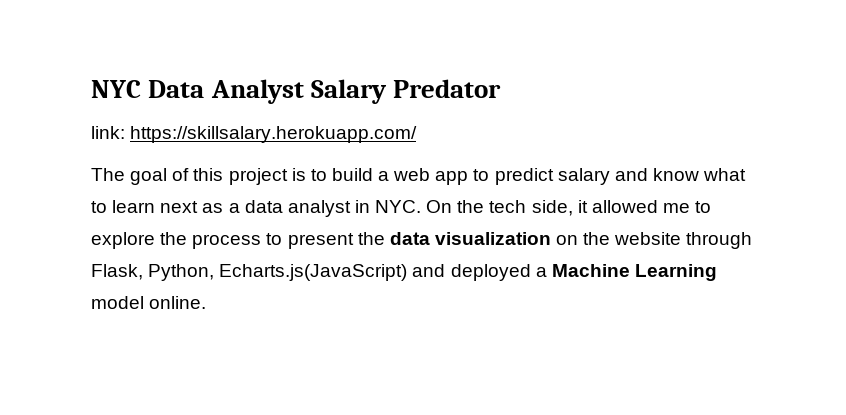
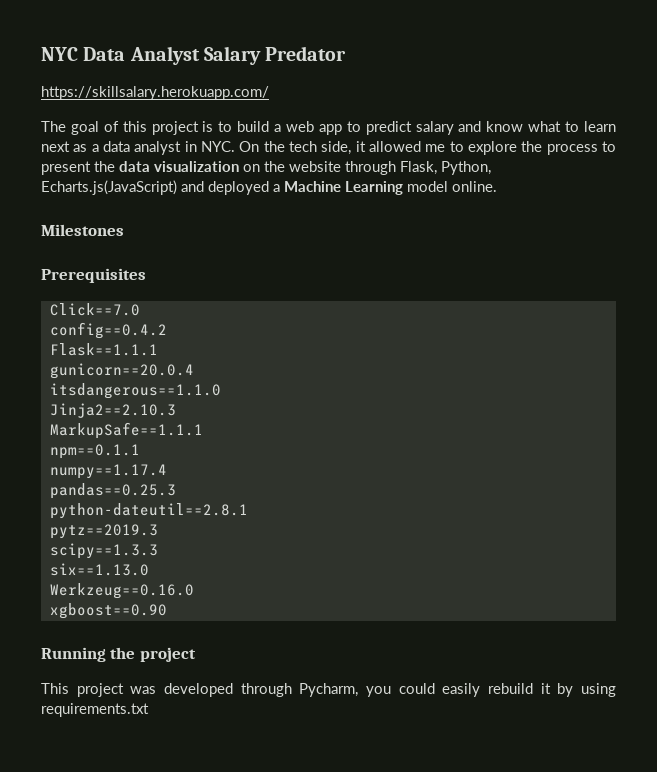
[91,126,125,139] link: -> (347, 53) none
(207, 302) none -> [41,224,124,236] [41,268,146,283] [49,303,140,316] [49,322,167,339] [49,343,158,356] [49,363,194,379] [49,383,221,399] [49,403,176,418] [49,422,203,439] [49,444,140,459] [49,464,167,479] [49,483,176,499] [49,503,248,519] [49,524,158,539] [49,543,158,559] [49,563,149,576] [49,583,194,599] [49,603,167,619] [41,647,196,662] [41,683,616,697] [41,703,149,717] // Milestones // Prerequisites // Click==7.0 // config==0.4.2 // Flask==1.1.1 // gunicorn==20.0.4 // itsdangerous==1.1.0 // Jinja2==2.10.3 // MarkupSafe==1.1.1 // npm==0.1.1 // numpy==1.17.4 // pandas==0.25.3 // python-dateutil==2.8.1 // pytz==2019.3 // scipy==1.3.3 // six==1.13.0 // Werkzeug==0.16.0 // xgboost==0.90 // Running the project // This project was developed through Pycharm, you could easily rebuild it by using requirements.txt

